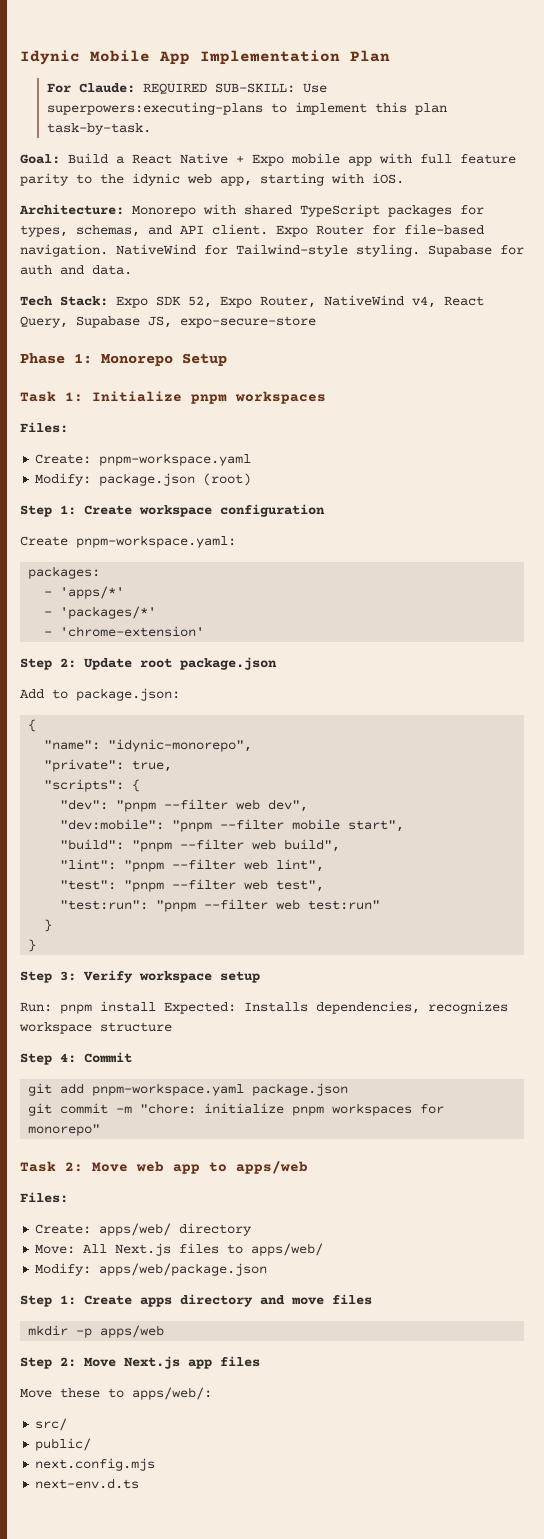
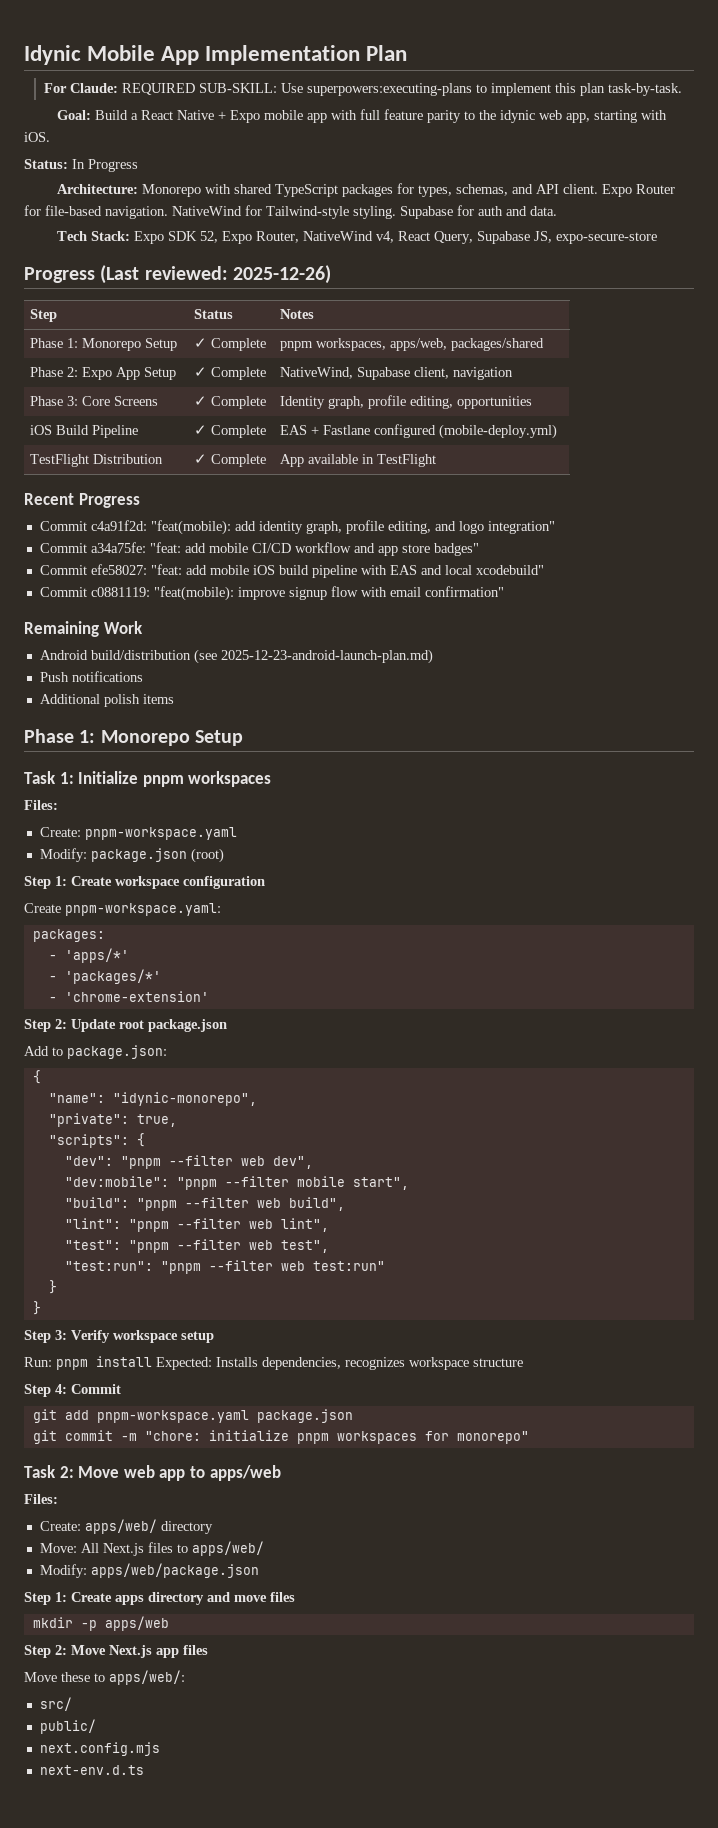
(404, 178) none -> [24,159,138,172] // Status: In Progress
(316, 322) none -> [24,265,331,284] [30,309,58,322] [194,309,234,319] [280,309,315,319] [30,338,178,351] [194,338,267,351] [280,338,545,351] [30,367,177,380] [194,367,267,380] [280,367,514,380] [30,396,159,406] [194,396,267,409] [280,395,533,409] [30,425,139,438] [194,425,267,438] [280,424,558,439] [30,454,164,467] [194,454,267,467] [280,454,437,467] [24,493,140,508] [39,520,555,535] [39,542,479,556] [39,564,544,578] [39,586,504,601] [24,621,143,637] [39,649,433,664] [39,671,143,682] [39,694,174,707] // Progress (Last reviewed: 2025-12-26) // Step | Status | Notes // Phase 1: Monorepo Setup | ✓ Complete | pnpm workspaces, apps/web, packages/shared // Phase 2: Expo App Setup | ✓ Complete | NativeWind, Supabase client, navigation // Phase 3: Core Screens | ✓ Complete | Identity graph, profile editing, opportunities // iOS Build Pipeline | ✓ Complete | EAS + Fastlane configured (mobile-deploy.yml) // TestFlight Distribution | ✓ Complete | App available in TestFlight // Recent Progress // Commit c4a91f2d: "feat(mobile): add identity graph, profile editing, and logo integration" // Commit a34a75fe: "feat: add mobile CI/CD workflow and app store badges" // Commit efe58027: "feat: add mobile iOS build pipeline with EAS and local xcodebuild" // Commit c0881119: "feat(mobile): improve signup flow with email confirmation" // Remaining Work // Android build/distribution (see 2025-12-23-android-launch-plan.md) // Push notifications // Additional polish items

